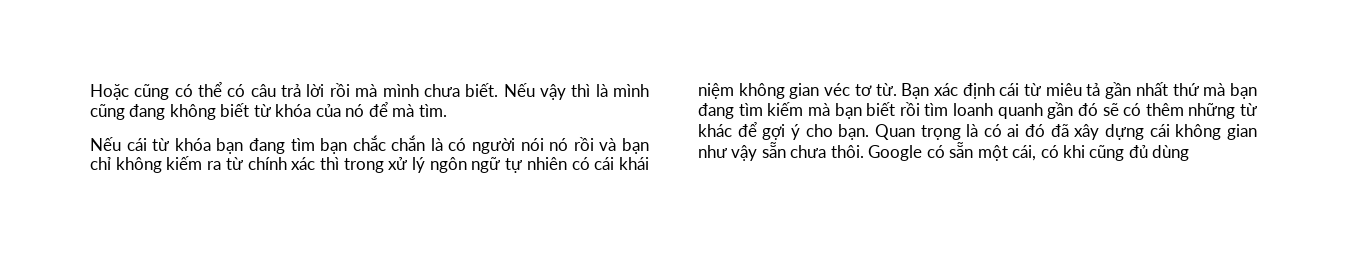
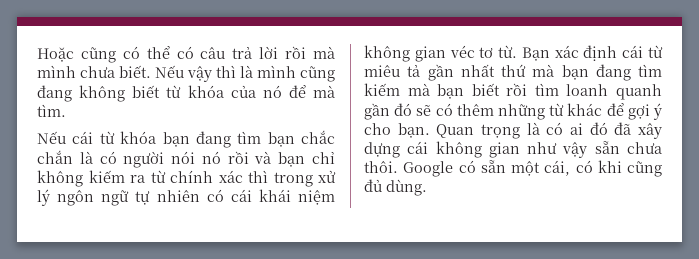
[1152,145,1190,161] dùng -> [386,179,427,196] dùng.

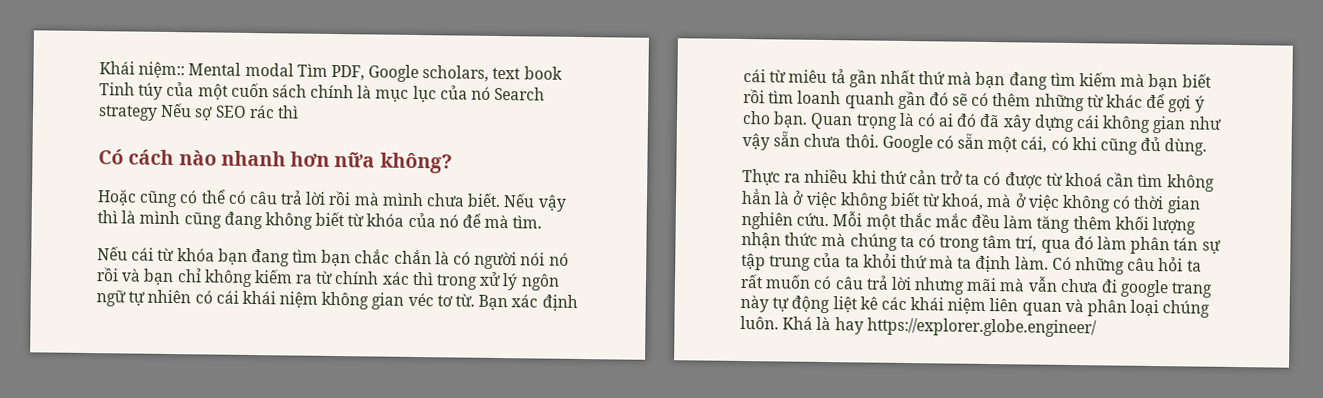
(37, 54) none -> [99,61,563,83] [99,81,546,103] [98,102,299,121] [98,149,453,174] Khái niệm:: Mental modal Tìm PDF, Google scholars, text book Tinh túy của một cuốn sách chính là mục lục của nó Search strategy Nếu sợ SEO rác thì // Có cách nào nhanh hơn nữa không? //
(427, 187) none -> [742,168,1215,192] [741,188,1201,214] [741,211,1197,235] [741,231,1221,255] [741,252,1202,275] [740,273,1214,298] [740,294,1211,318] [740,315,1097,338] // Thực ra nhiều khi thứ cản trở ta có được từ khoá cần tìm không hẳn là ở việc không biết từ khoá, mà ở việc không có thời gian nghiên cứu. Mỗi một thắc mắc đều làm tăng thêm khối lượng nhận thức mà chúng ta có trong tâm trí, qua đó làm phân tán sự tập trung của ta khỏi thứ mà ta định làm. Có những câu hỏi ta rất muốn có câu trả lời nhưng mãi mà vẫn chưa đi google trang này tự động liệt kê các khái niệm liên quan và phân loại chúng luôn. Khá là hay https://explorer.globe.engineer/

